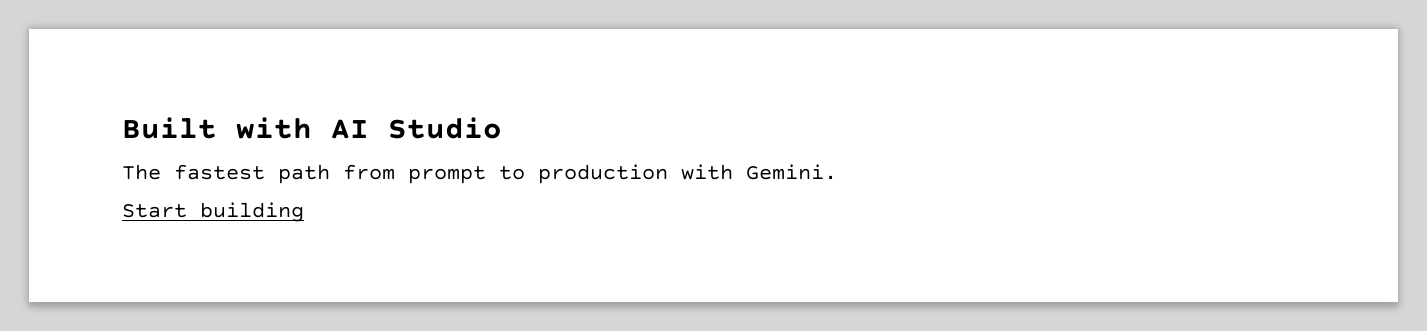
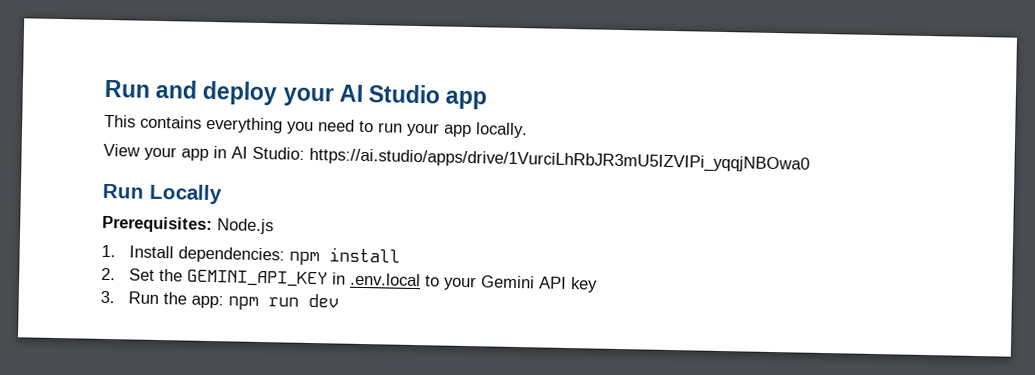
[122,117,502,139] [122,164,837,184] [122,202,304,222] Built with AI Studio // The fastest path from prompt to production with Gemini. // Start building -> [104,79,488,110] [104,114,528,139] [103,143,810,174] [102,183,222,205] [102,215,274,235] [101,244,400,266] [101,267,598,293] [100,290,339,310] Run and deploy your AI Studio app // This contains everything you need to run your app locally. // View your app in AI Studio: https://ai.studio/apps/drive/1VurciLhRbJR3mU5IZVIPi_yqqjNBOwa0 // Run Locally // Prerequisites: Node.js // 1. Install dependencies: npm install // 2. Set the GEMINI_API_KEY in .env.local to your Gemini API key // 3. Run the app: npm run dev

